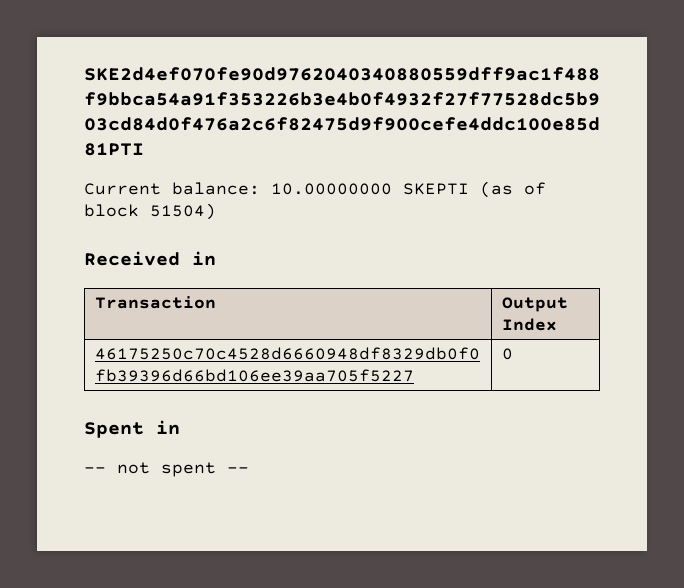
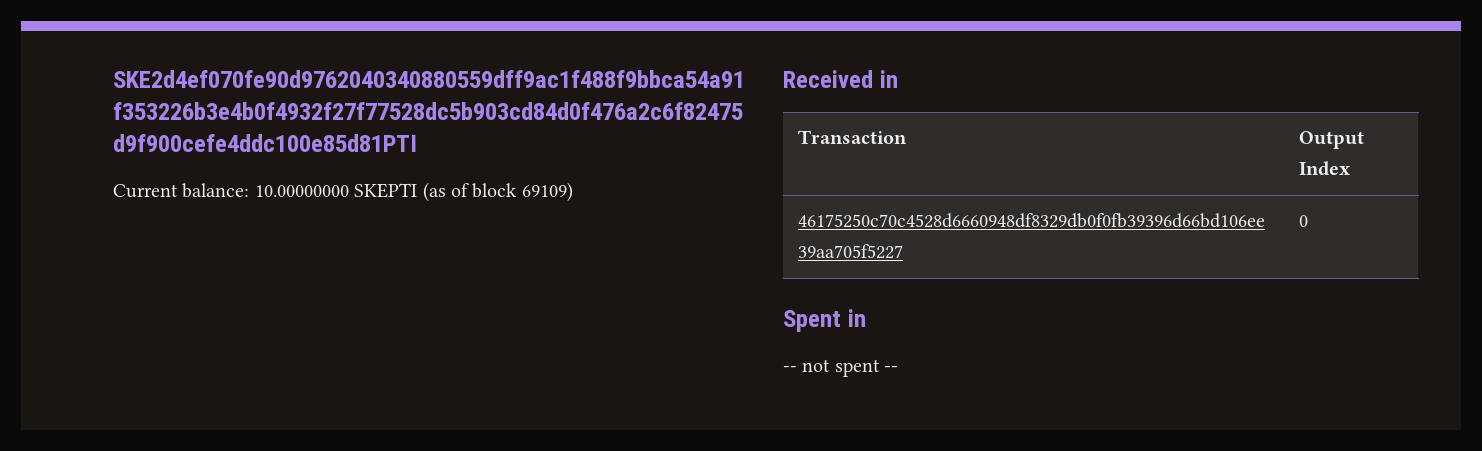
[150,203,216,220] 51504) -> [521,182,573,202] 69109)

